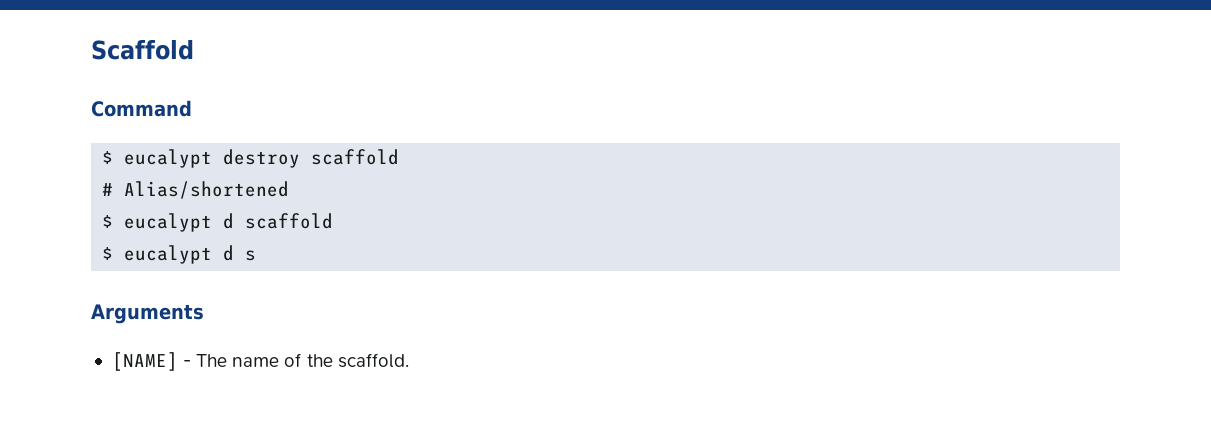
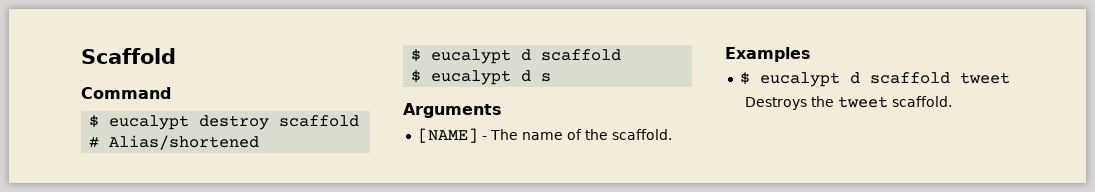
(409, 360) none -> [725,47,811,62] [739,72,1010,87] [745,96,953,110] // Examples // $ eucalypt d scaffold tweet // Destroys the tweet scaffold.

